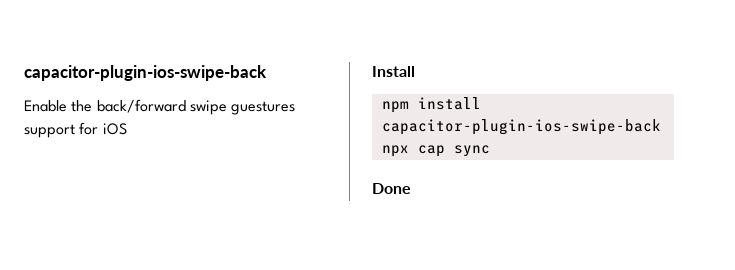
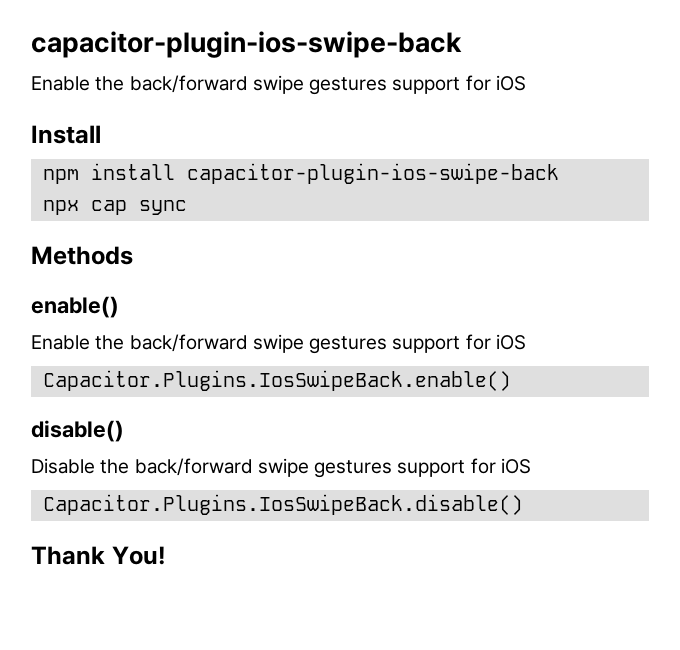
[231,101,296,115] guestures -> [309,77,388,95] gestures
[372,183,411,194] Done -> [31,246,133,265] [31,296,119,318] [31,334,526,354] [42,370,511,391] [31,420,124,442] [31,458,531,478] [42,494,523,515] [31,546,166,565] Methods // enable() // Enable the back/forward swipe gestures support for iOS // Capacitor.Plugins.IosSwipeBack.enable() // disable() // Disable the back/forward swipe gestures support for iOS // Capacitor.Plugins.IosSwipeBack.disable() // Thank You!

